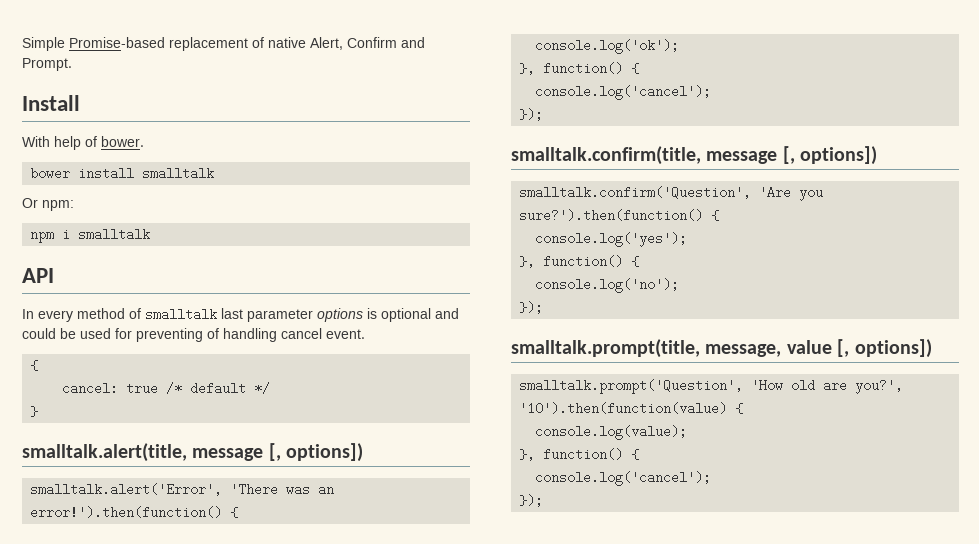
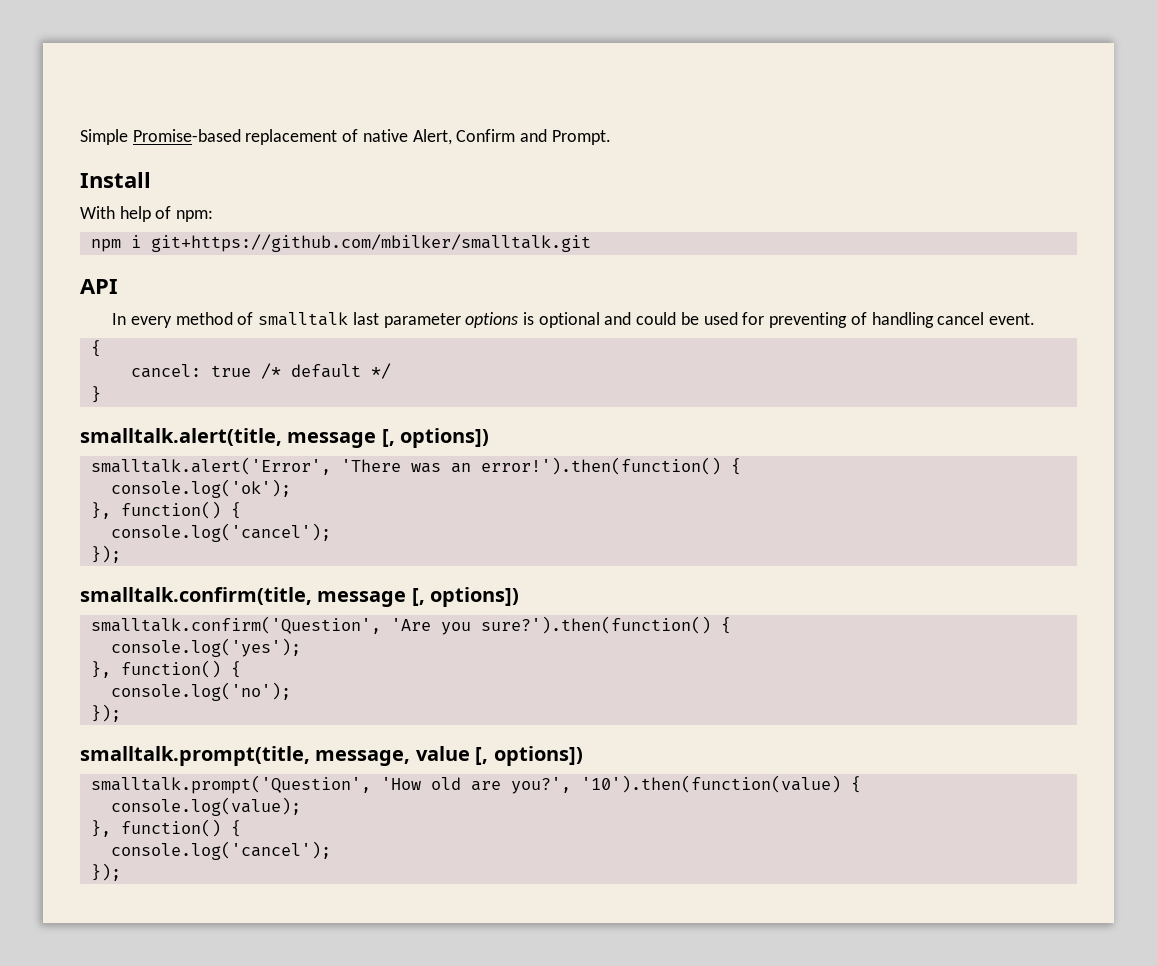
[101,136,144,147] [30,167,215,180] [22,198,38,208] bower. // bower install smalltalk // Or -> (172, 212) none
[78,228,151,241] smalltalk -> [150,234,591,252] git+https://github.com/mbilker/smalltalk.git

